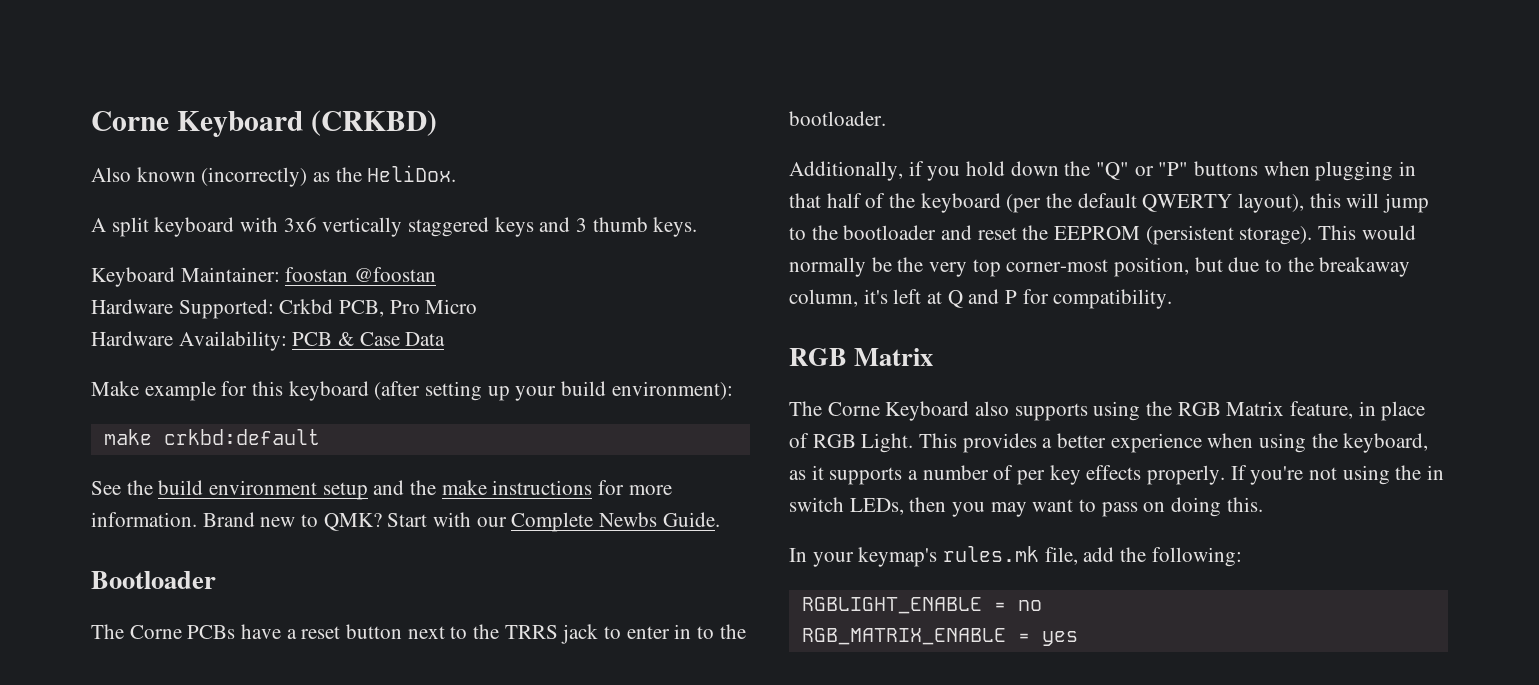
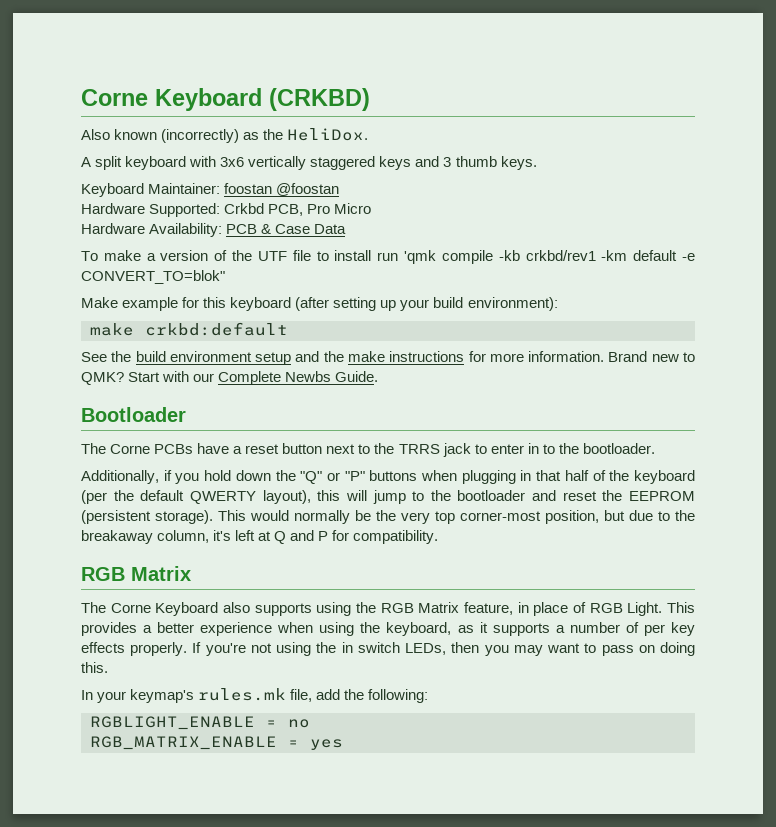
(446, 339) none -> [81,250,696,264] [81,270,225,284] // To make a version of the UTF file to install run 'qmk compile -kb crkbd/rev1 -km default -e CONVERT_TO=blok"

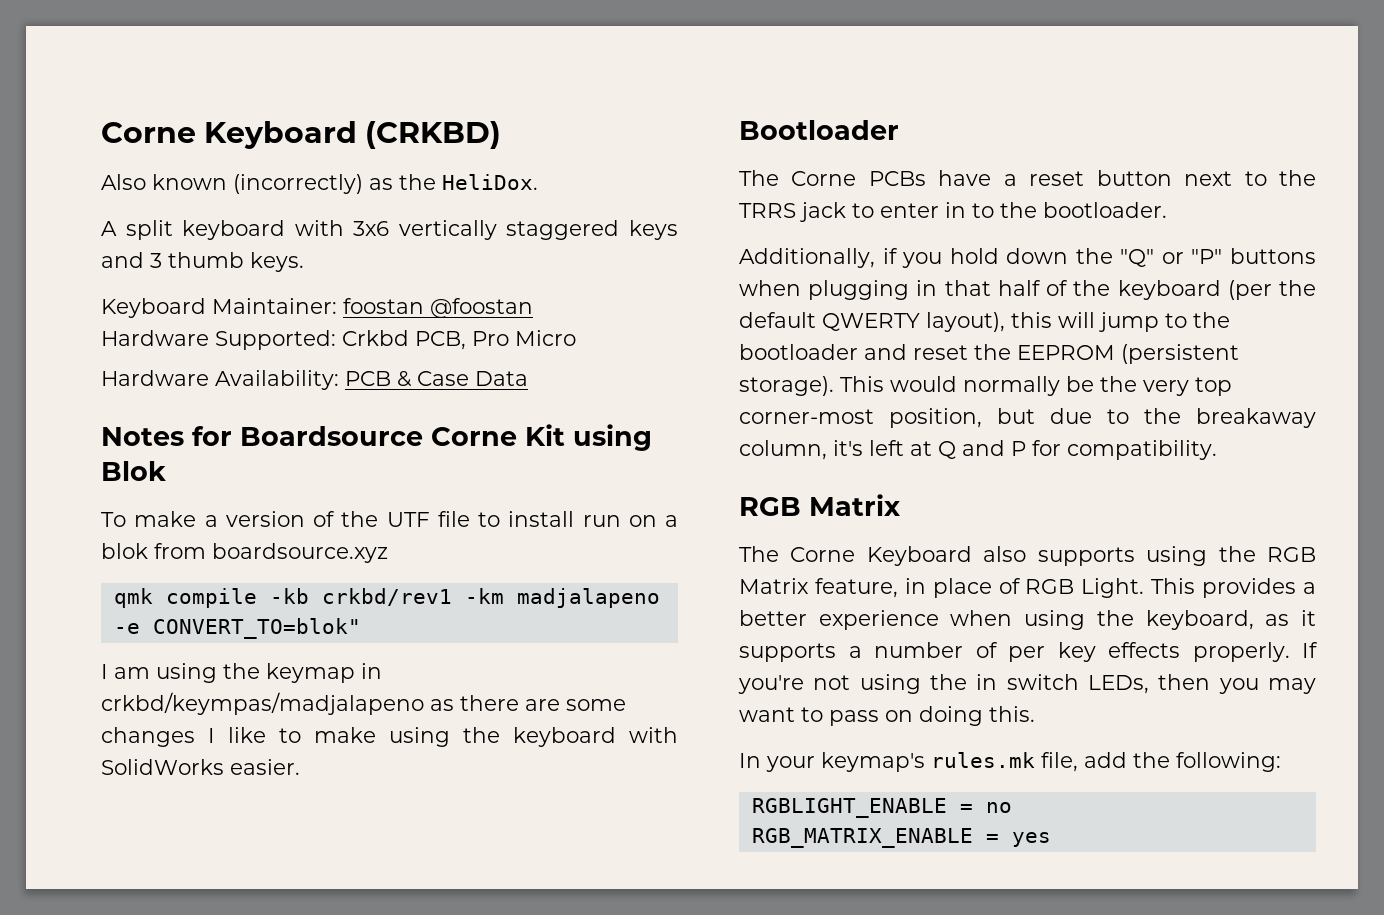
(347, 229) none -> [101,424,652,451] [101,461,166,481] // Notes for Boardsource Corne Kit using Blok
[404,250,437,264] 'qmk -> [628,515,678,527] [101,543,388,563] [113,588,153,608] on a blok from boardsource.xyz // qmk
[633,250,678,261] default -> [516,588,660,608] madjalapeno
[81,297,558,311] [90,322,288,336] [81,351,696,365] [81,371,379,385] Make example for this keyboard (after setting up your build environment): // make crkbd:default // See the build environment setup and the make instructions for more information. Brand new to QMK? Start with our Complete Newbs Guide. -> [101,663,382,683] [101,692,626,715] [101,727,678,747] [101,759,300,775] I am using the keymap in crkbd/keympas/madjalapeno as there are some changes I like to make using the keyboard with SolidWorks easier.

